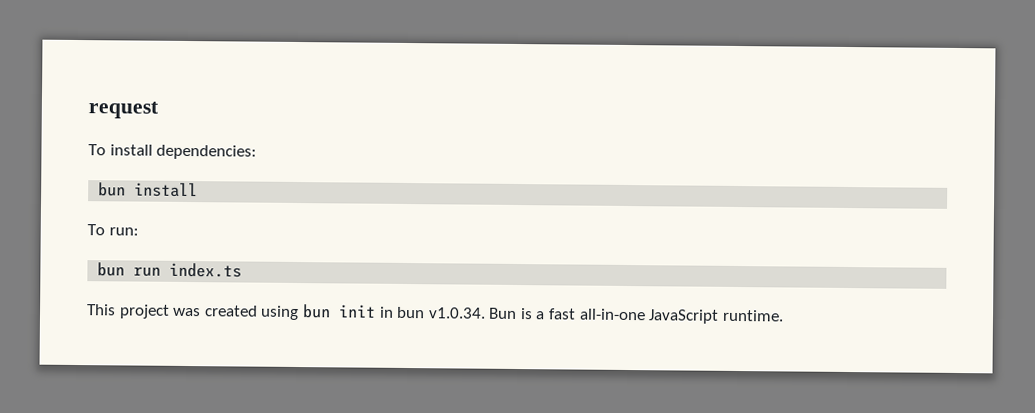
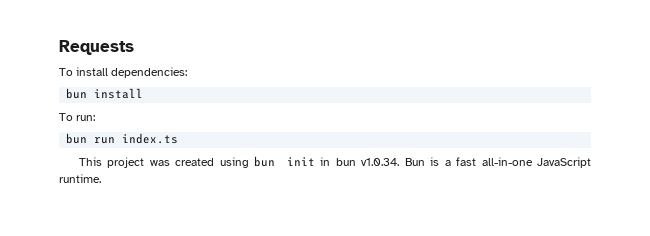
[88,101,159,119] request -> [59,40,134,55] Requests

